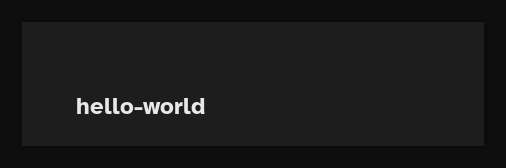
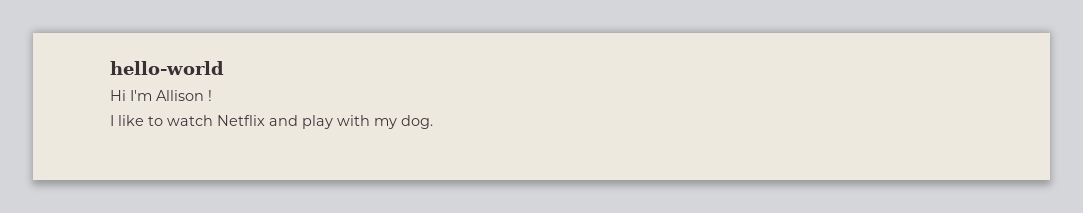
(205, 106) none -> [110,90,212,101] [110,115,433,129] // Hi I'm Allison ! // I like to watch Netflix and play with my dog.

